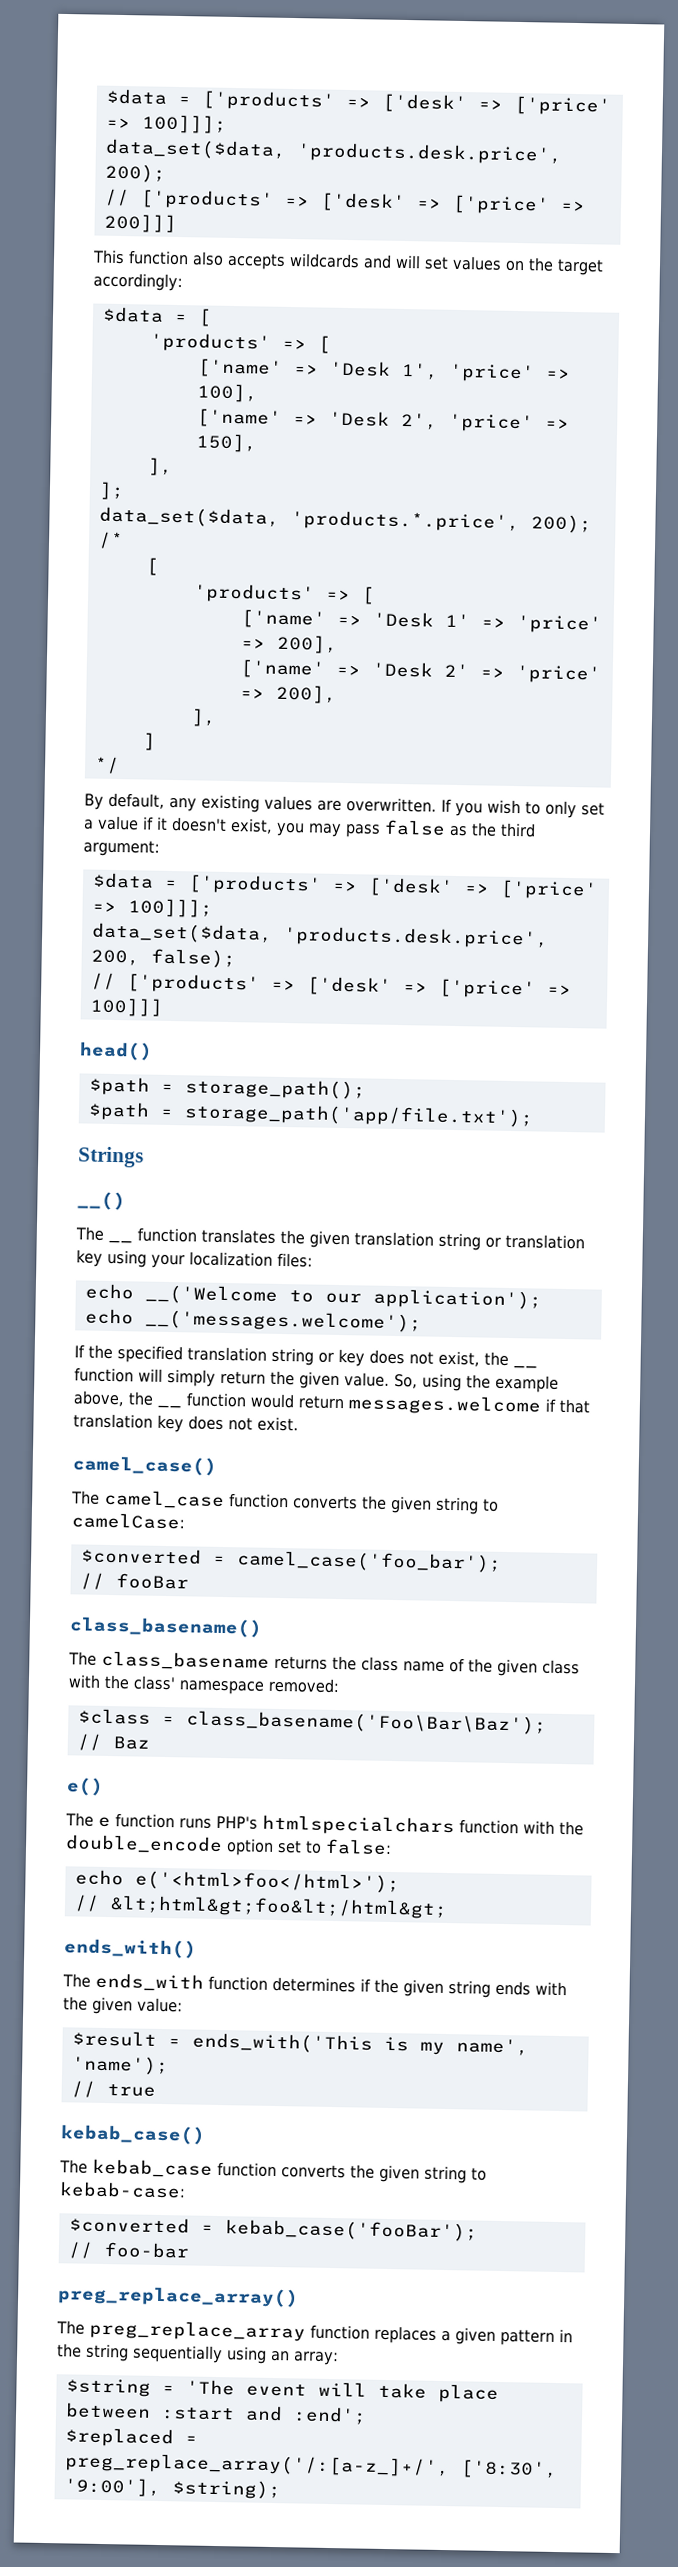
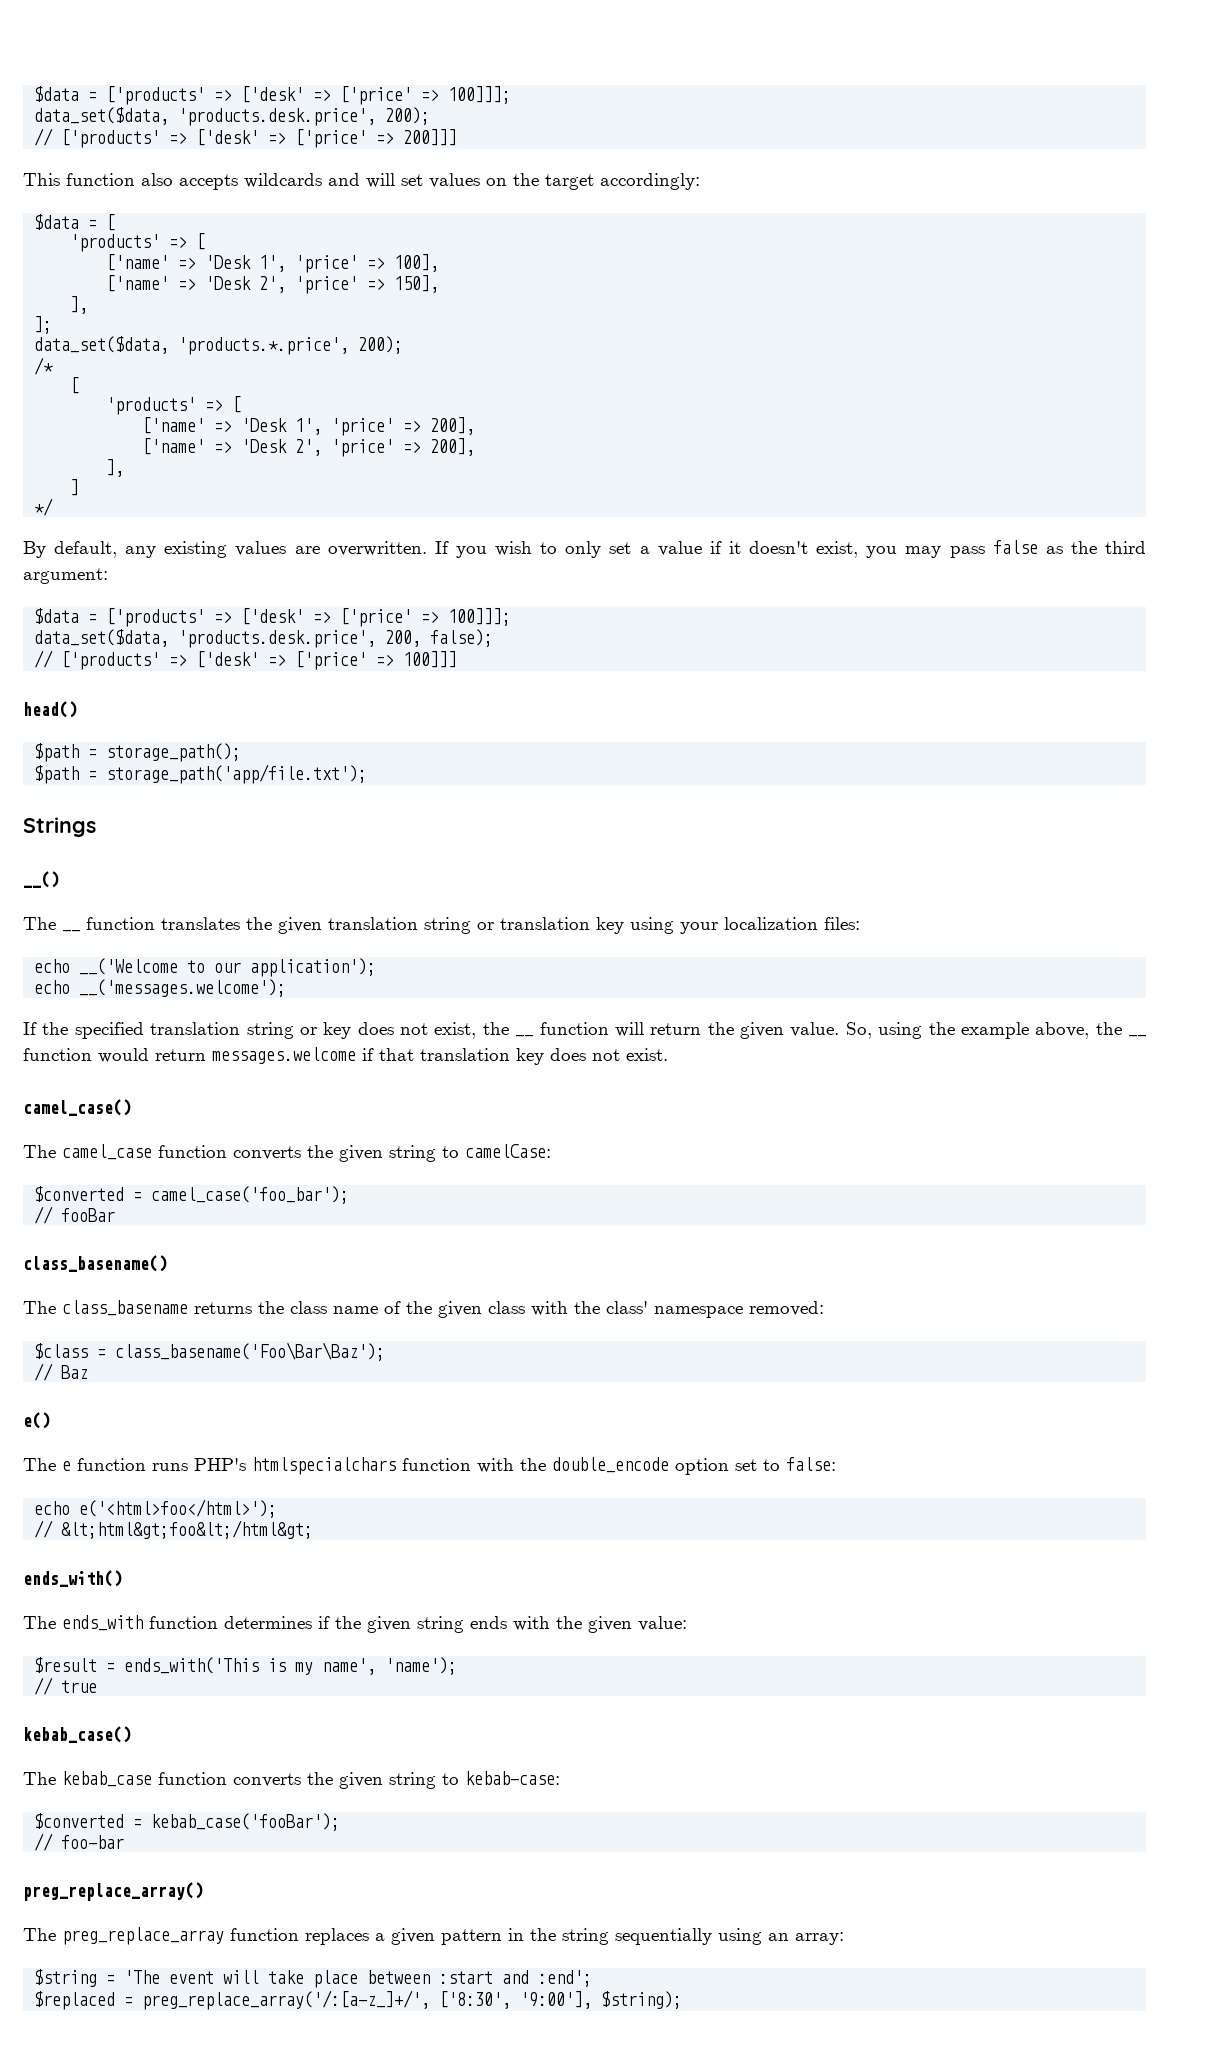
[444,613,506,628] 1' => -> [295,418,323,435] 1',
[443,663,505,678] 2' => -> [295,439,323,456] 2',
[167,1368,216,1387] simply -> (644, 1029) none

